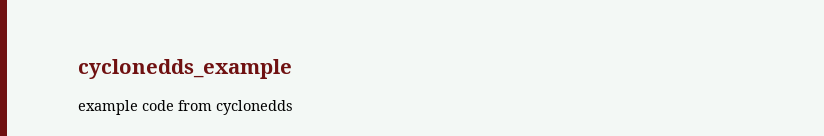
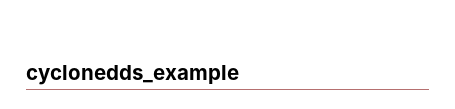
[78,100,293,115] // example code from cyclonedds -> (239, 75) none

